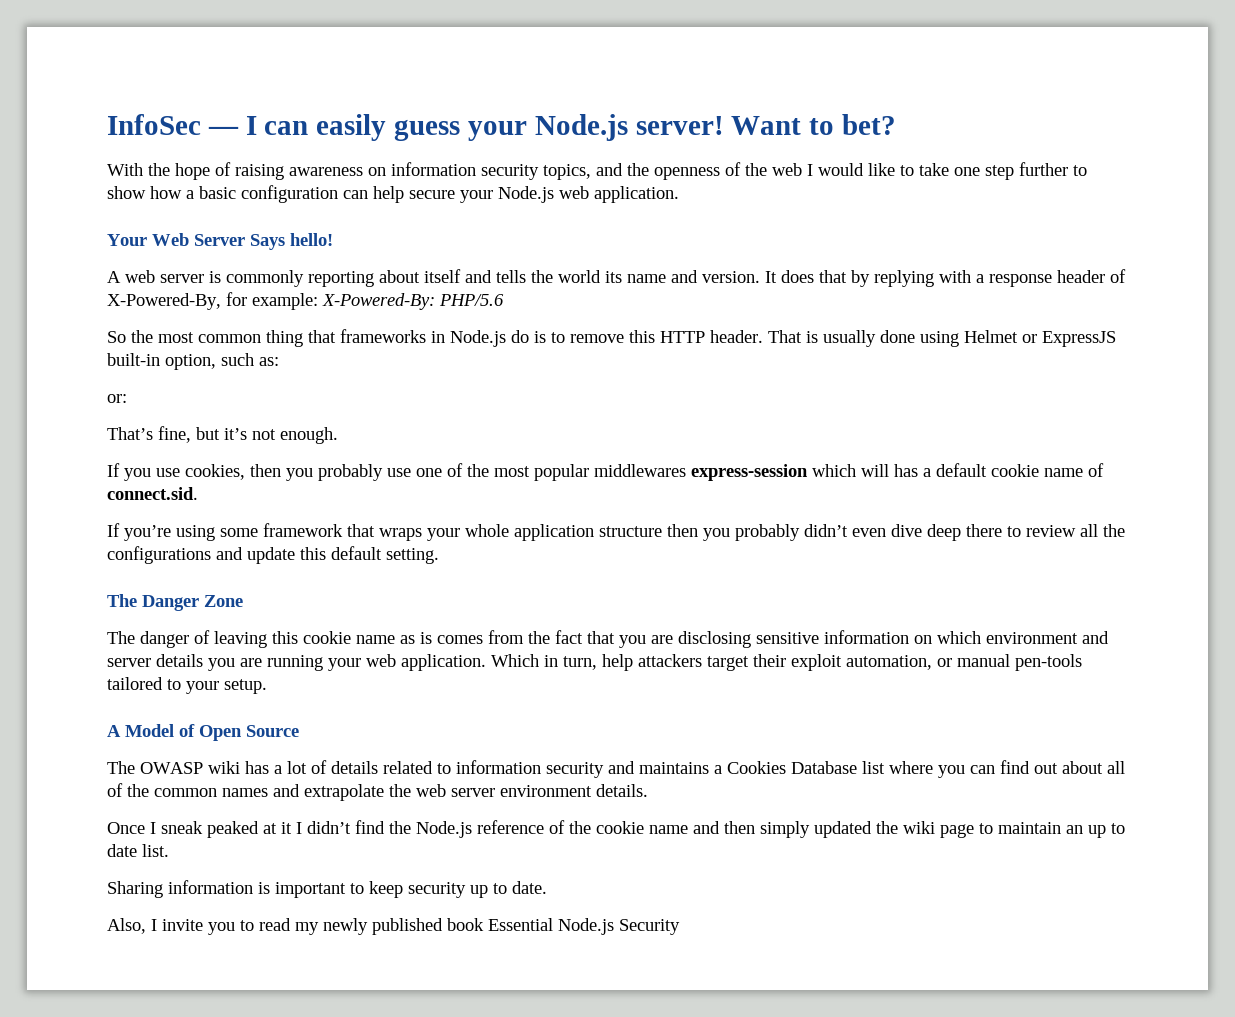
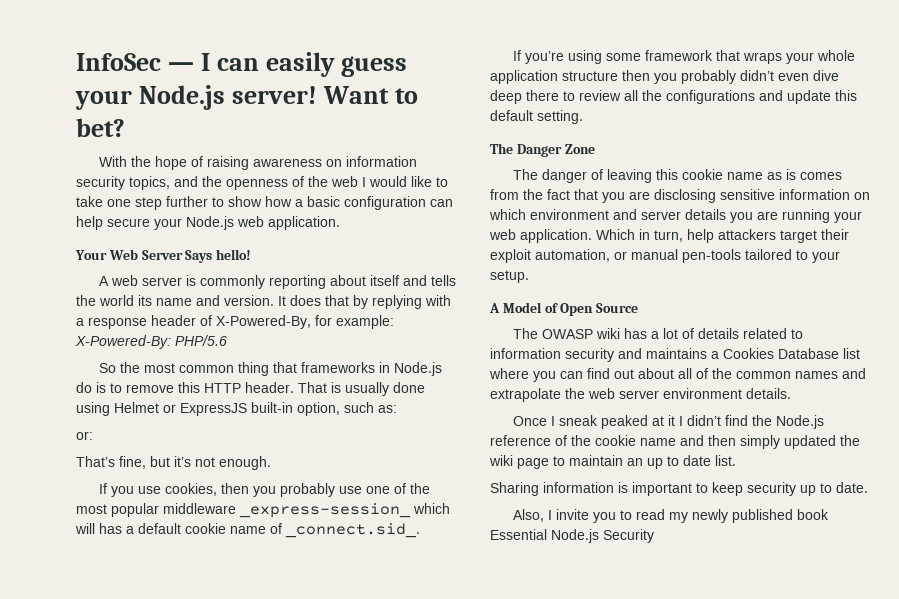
[594,464,808,481] middlewares express-session -> [163,503,411,518] middleware _express-session_
[107,487,198,500] connect.sid. -> [285,523,420,538] _connect.sid_.

